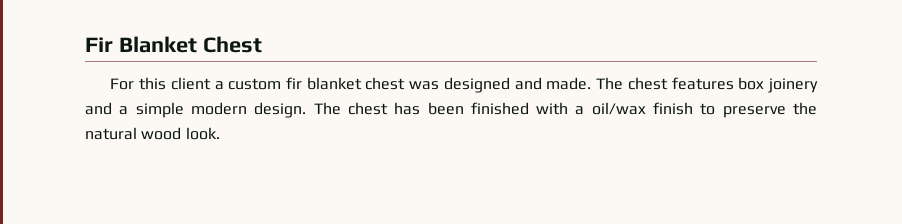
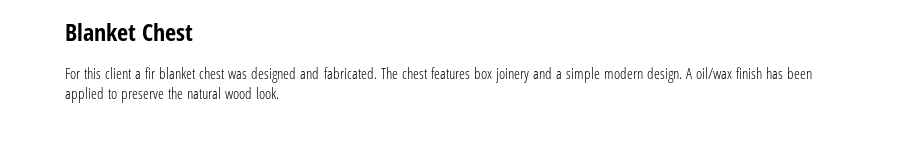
[85,37,113,52] Fir -> (65, 32) none
[228,78,282,90] custom -> (142, 75) none
[546,77,592,90] made. -> [323,67,377,79] fabricated.
[313,102,694,115] The chest has been finished with a oil/wax finish -> [686,67,813,79] [65,87,104,103] A oil/wax finish has been applied

